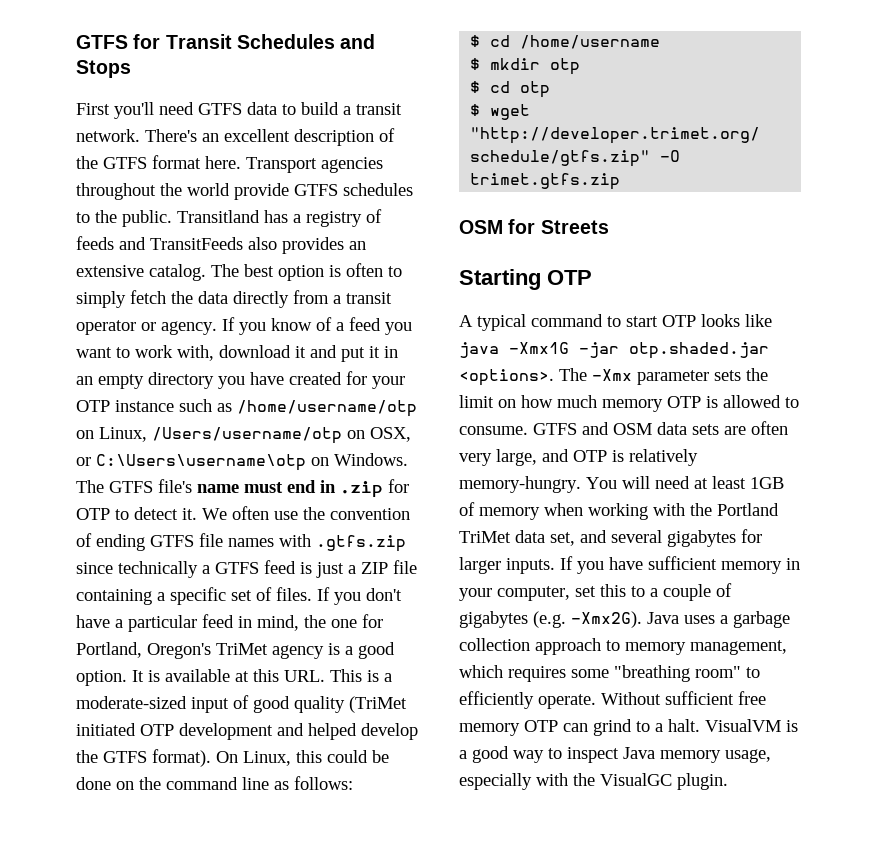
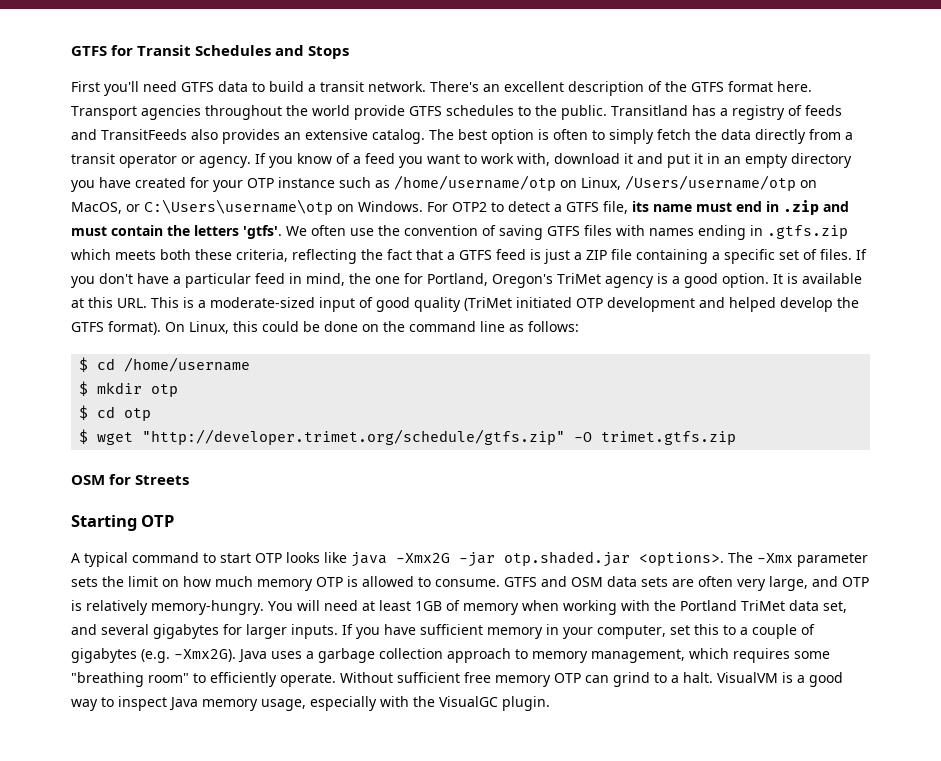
[370,427,411,442] OSX, -> [71,202,122,214] MacOS,
[76,479,192,493] The GTFS file's -> [427,201,649,214] For OTP2 to detect a GTFS file, its
[388,479,409,493] [76,507,197,520] for OTP to detect it. -> [823,201,849,212] [71,225,282,239] and must contain the letters 'gtfs'.
[96,533,406,552] [76,561,198,578] ending GTFS file names with .gtfs.zip since technically -> [499,225,848,240] [71,249,443,264] saving GTFS files with names ending in .gtfs.zip which meets both these criteria, reflecting the fact that
[509,342,569,354] -Xmx1G -> [396,553,450,563] -Xmx2G

